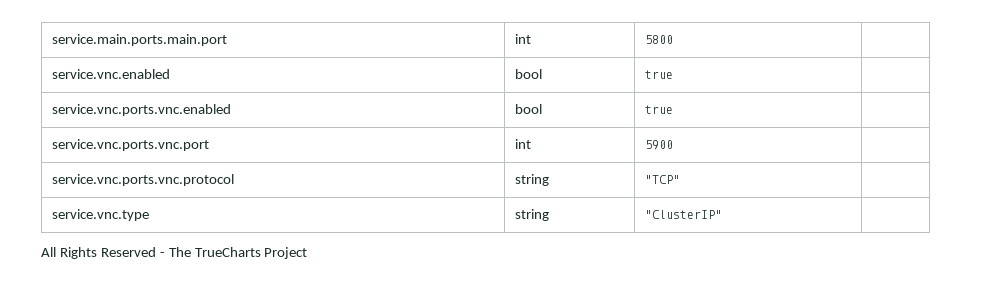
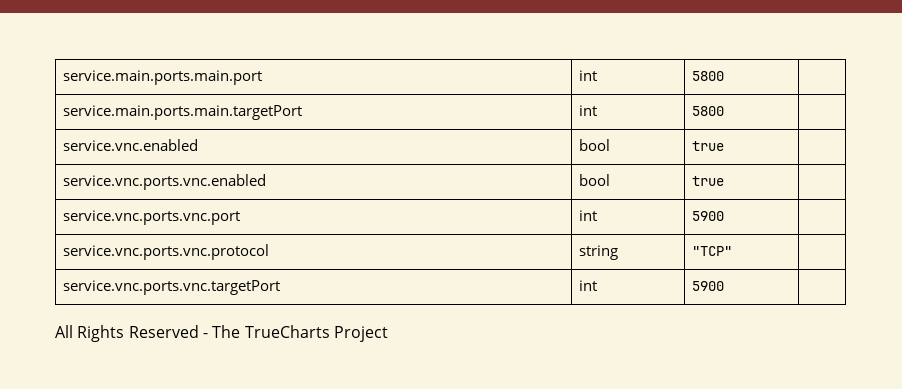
(674, 39) none -> [62,105,302,120] [578,105,597,116] [691,106,724,116] // service.main.ports.main.targetPort | int | 5800 |
[52,209,150,221] [515,209,550,221] [645,210,723,219] service.vnc.type | string | "ClusterIP" -> [62,280,280,295] [578,280,597,291] [691,281,724,291] service.vnc.ports.vnc.targetPort | int | 5900

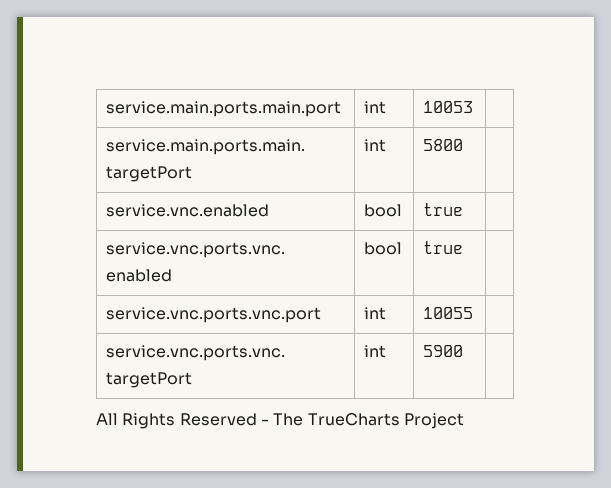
[691,71,724,81] 5800 -> [423,101,474,113] 10053
[691,211,724,221] [62,244,269,260] [578,245,618,260] [691,246,732,256] 5900 | // service.vnc.ports.vnc.protocol | string | "TCP" -> [423,307,474,319] 10055

